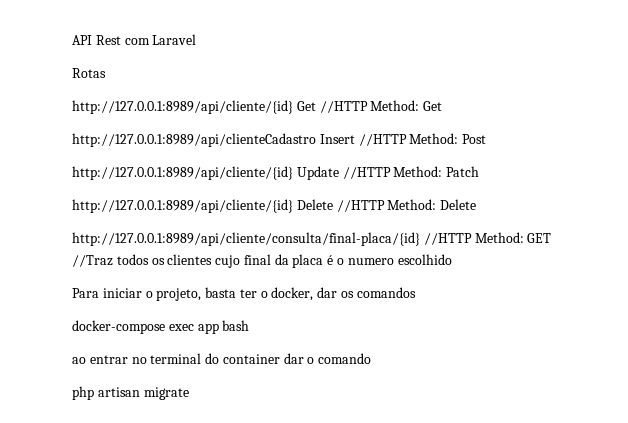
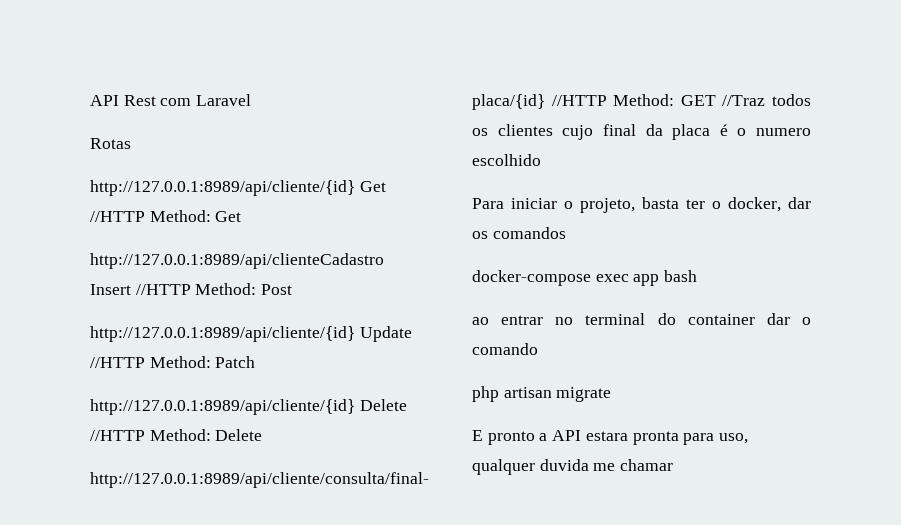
(189, 393) none -> [472,430,749,445] [472,459,674,475] // E pronto a API estara pronta para uso, qualquer duvida me chamar

